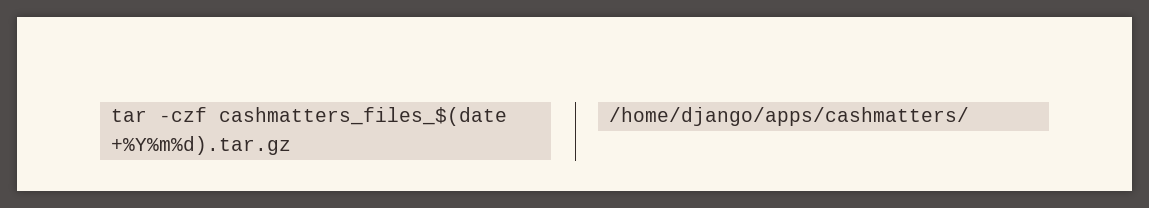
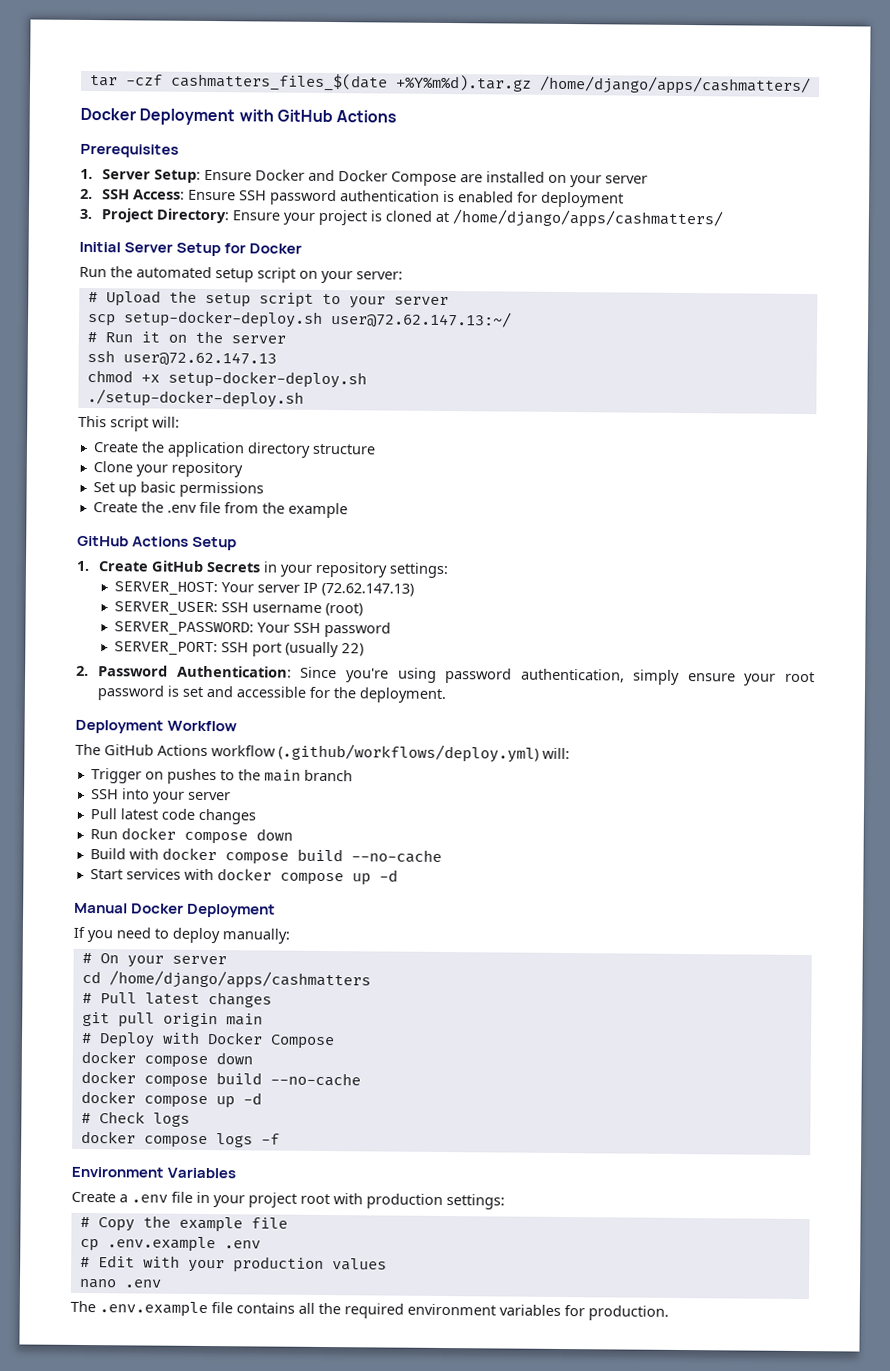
(970, 116) none -> [80,107,398,126] [80,143,179,158] [80,168,649,188] [80,188,625,208] [79,208,724,229] [79,241,303,257] [79,266,403,284] [87,290,449,309] [86,310,512,329] [86,330,286,344] [86,349,277,367] [86,369,367,389] [86,388,304,408] [78,415,180,432] [92,441,376,458] [92,461,243,478] [92,481,264,498] [92,501,348,519] [77,535,238,551] [76,560,450,579] [114,581,415,597] [114,601,364,617] [114,621,392,638] [114,641,365,658] [76,665,815,686] [97,685,447,704] [75,719,238,734] [75,743,570,763] [90,768,353,785] [90,788,231,804] [89,808,256,825] [89,827,293,845] [89,847,442,865] [89,868,398,886] [74,902,277,918] [73,926,290,944] [81,952,227,968] [81,970,371,990] [81,992,272,1008] [81,1011,263,1028] [80,1031,335,1050] [80,1050,253,1069] [80,1070,361,1089] [80,1090,262,1109] [80,1111,190,1127] [80,1130,280,1149] [71,1166,237,1179] [71,1191,505,1210] [79,1215,288,1233] [79,1236,261,1253] [79,1255,387,1273] [78,1278,162,1289] [70,1300,669,1321] // Docker Deployment with GitHub Actions // Prerequisites // 1. Server Setup: Ensure Docker and Docker Compose are installed on your server // 2. SSH Access: Ensure SSH password authentication is enabled for deployment // 3. Project Directory: Ensure your project is cloned at /home/django/apps/cashmatters/ // Initial Server Setup for Docker // Run the automated setup script on your server: // # Upload the setup script to your server // scp setup-docker-deploy.sh user@72.62.147.13:~/ // # Run it on the server // ssh user@72.62.147.13 // chmod +x setup-docker-deploy.sh // ./setup-docker-deploy.sh // This script will: // Create the application directory structure // Clone your repository // Set up basic permissions // Create the .env file from the example // GitHub Actions Setup // 1. Create GitHub Secrets in your repository settings: // SERVER_HOST: Your server IP (72.62.147.13) // SERVER_USER: SSH username (root) // SERVER_PASSWORD: Your SSH password // SERVER_PORT: SSH port (usually 22) // 2. Password Authentication: Since you're using password authentication, simply ensure your root password is set and accessible for the deployment. // Deployment Workflow // The GitHub Actions workflow (.github/workflows/deploy.yml) will: // Trigger on pushes to the main branch // SSH into your server // Pull latest code changes // Run docker compose down // Build with docker compose build --no-cache // Start services with docker compose up -d // Manual Docker Deployment // If you need to deploy manually: // # On your server // cd /home/django/apps/cashmatters // # Pull latest changes // git pull origin main // # Deploy with Docker Compose // docker compose down // docker compose build --no-cache // docker compose up -d // # Check logs // docker compose logs -f // Environment Variables // Create a .env file in your project root with production settings: // # Copy the example file // cp .env.example .env // # Edit with your production values // nano .env // The .env.example file contains all the required environment variables for production.

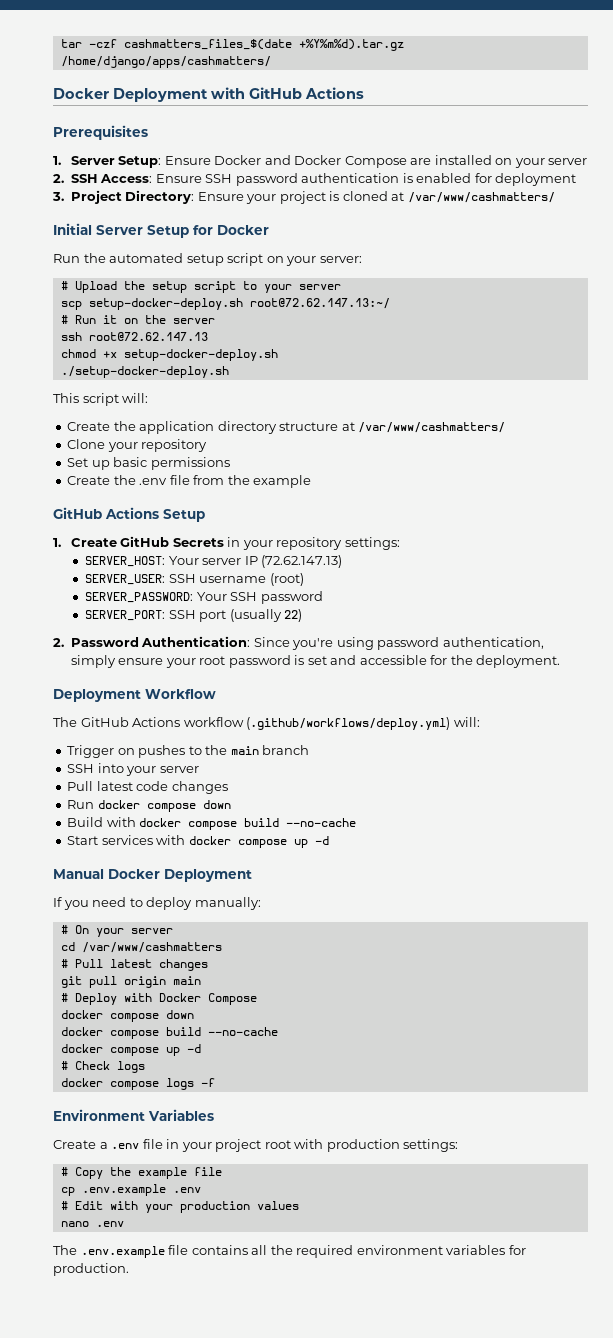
[452,209,724,229] /home/django/apps/cashmatters/ -> [407,192,555,203] /var/www/cashmatters/
[329,311,512,329] user@72.62.147.13:~/ -> [249,298,390,309] root@72.62.147.13:~/
[122,351,277,367] user@72.62.147.13 -> [88,332,208,341] root@72.62.147.13
(376, 449) none -> [341,422,506,433] at /var/www/cashmatters/
[108,970,371,990] /home/django/apps/cashmatters -> [81,942,222,953] /var/www/cashmatters

